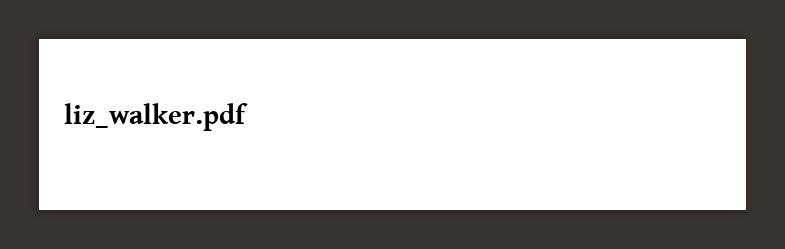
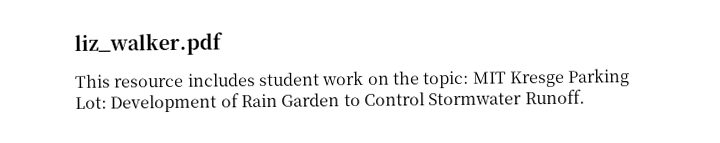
(248, 117) none -> [75,68,631,89] [75,89,585,113] // This resource includes student work on the topic: MIT Kresge Parking Lot: Development of Rain Garden to Control Stormwater Runoff.

